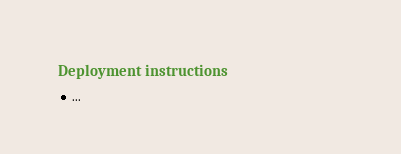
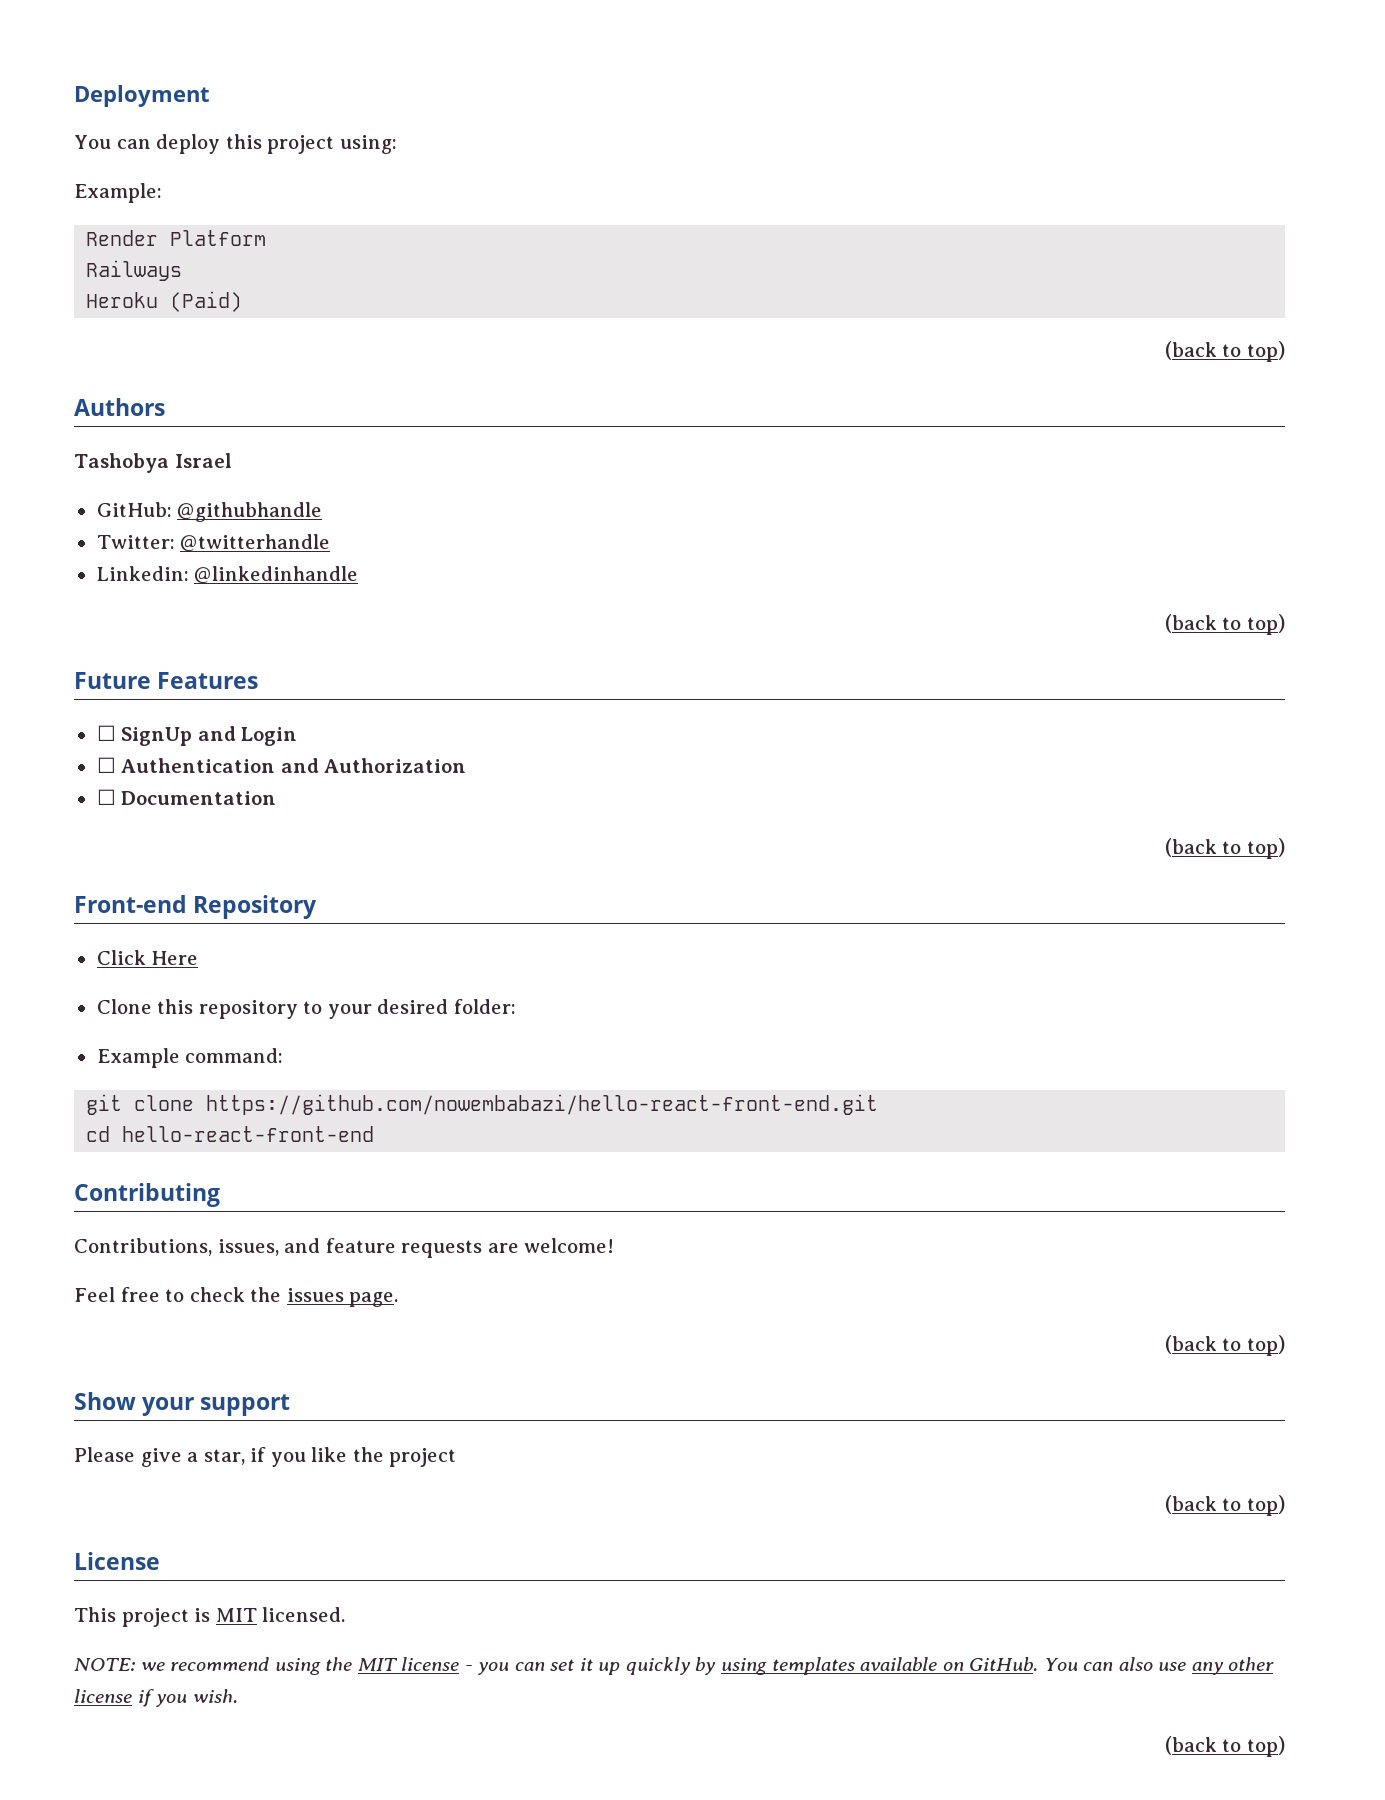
[145,64,229,76] [72,99,82,101] instructions // ... -> [74,134,397,154] [74,183,162,203] [86,230,267,246] [86,260,183,281] [86,291,243,312] [1164,341,1286,362] [74,398,165,416] [74,453,232,473] [96,502,323,522] [96,534,331,552] [96,566,359,584] [1164,614,1286,635] [74,672,259,689] [96,725,298,746] [96,757,467,773] [96,789,277,805] [1164,838,1286,859] [74,895,318,919] [96,950,199,965] [96,999,516,1019] [96,1048,284,1068] [86,1094,879,1115] [86,1126,375,1142] [74,1183,220,1207] [74,1238,615,1258] [74,1287,399,1307] [1164,1335,1286,1356] [74,1392,291,1416] [74,1447,457,1467] [1164,1495,1286,1516] [74,1552,160,1570] [74,1607,346,1627] [74,1657,1275,1675] [74,1689,238,1707] [1164,1736,1286,1757] // You can deploy this project using: // Example: // Render Platform // Railways // Heroku (Paid) // (back to top) // Authors // Tashobya Israel // GitHub: @githubhandle // Twitter: @twitterhandle // Linkedin: @linkedinhandle // (back to top) // Future Features // ☐ SignUp and Login // ☐ Authentication and Authorization // ☐ Documentation // (back to top) // Front-end Repository // Click Here // Clone this repository to your desired folder: // Example command: // git clone https://github.com/nowembabazi/hello-react-front-end.git // cd hello-react-front-end // Contributing // Contributions, issues, and feature requests are welcome! // Feel free to check the issues page. // (back to top) // Show your support // Please give a star, if you like the project // (back to top) // License // This project is MIT licensed. // NOTE: we recommend using the MIT license - you can set it up quickly by using templates available on GitHub. You can also use any other license if you wish. // (back to top)

